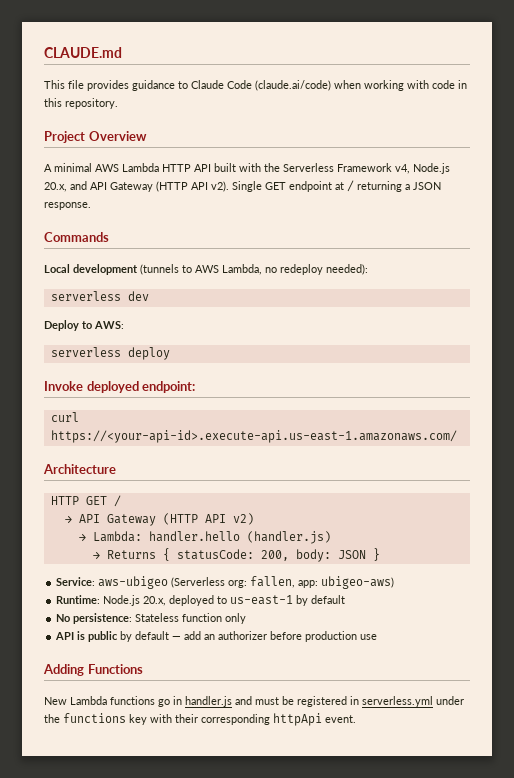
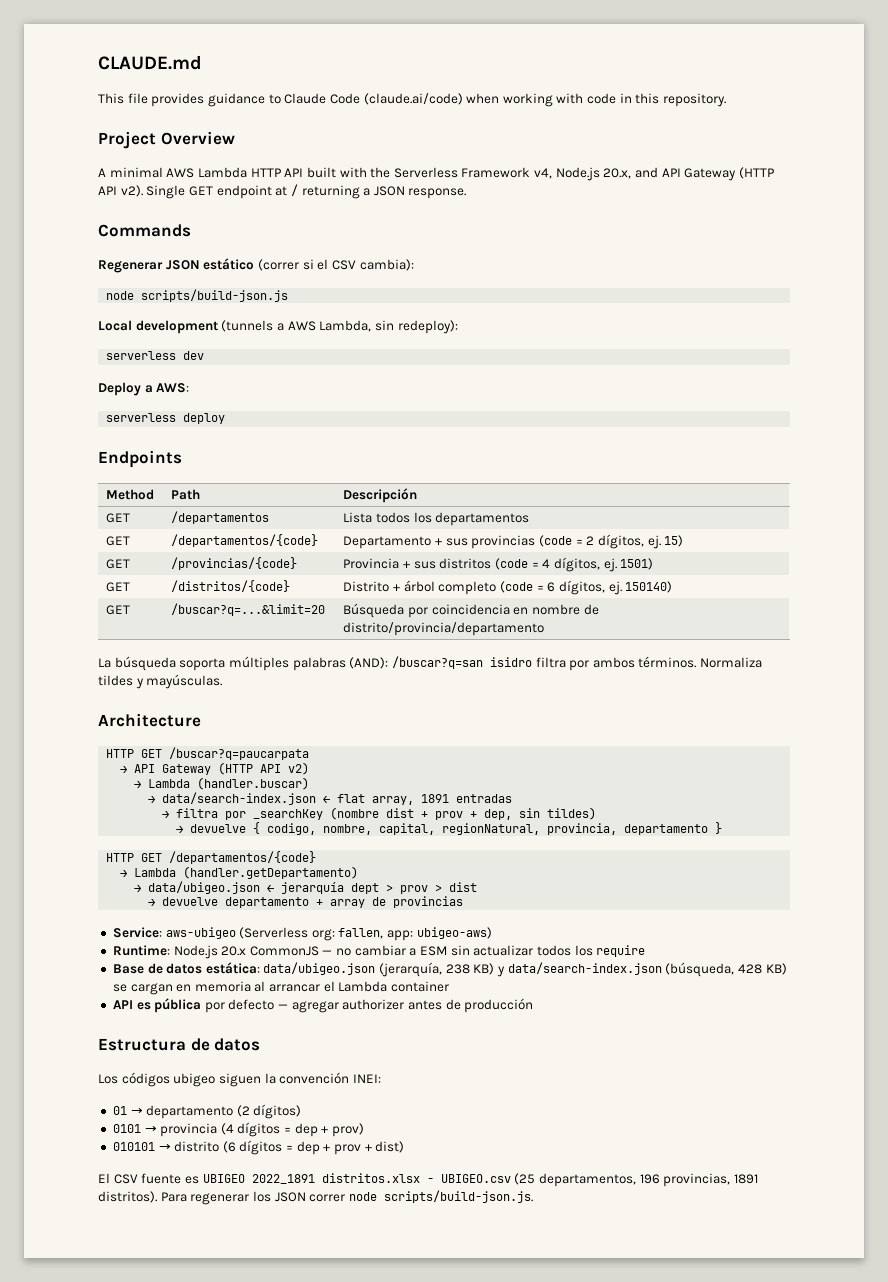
(109, 237) none -> [98,258,414,273] [106,289,289,302] // Regenerar JSON estático (correr si el CSV cambia): // node scripts/build-json.js
[182,265,192,273] to -> [276,323,284,331] a
[265,264,368,275] no redeploy needed): -> [374,320,458,334] sin redeploy):
[82,321,92,329] to -> [144,385,153,393] a
[44,381,196,393] [50,412,79,422] [50,430,457,443] Invoke deployed endpoint: // curl https://<your-api-id>.execute-api.us-east-1.amazonaws.com/ -> [98,450,182,468] [106,489,155,500] [171,489,201,500] [343,488,418,503] [106,513,131,523] [171,511,270,524] [343,512,530,526] [106,536,131,546] [171,534,319,547] [343,534,684,549] [106,559,131,569] [171,557,298,570] [343,557,654,572] [106,582,131,592] [171,580,291,592] [343,580,673,595] [106,605,131,615] [171,603,326,616] [343,603,599,618] [343,622,545,636] [98,656,763,671] [98,674,223,689] Endpoints // Method | Path | Descripción // GET | /departamentos | Lista todos los departamentos // GET | /departamentos/{code} | Departamento + sus provincias (code = 2 dígitos, ej. 15) // GET | /provincias/{code} | Provincia + sus distritos (code = 4 dígitos, ej. 1501) // GET | /distritos/{code} | Distrito + árbol completo (code = 6 dígitos, ej. 150140) // GET | /buscar?q=...&limit=20 | Búsqueda por coincidencia en nombre de distrito/provincia/departamento // La búsqueda soporta múltiples palabras (AND): /buscar?q=san isidro filtra por ambos términos. Normaliza tildes y mayúsculas.
[113,495,121,507] / -> [169,747,310,760] /buscar?q=paucarpata
[92,531,331,544] [92,548,380,562] Lambda: handler.hello (handler.js) // → Returns { statusCode: 200, body: JSON } -> [148,777,310,790] [148,792,513,805] [162,807,597,820] [176,822,723,835] [106,851,317,864] [120,866,359,879] [134,881,478,894] [148,896,464,908] Lambda (handler.buscar) // → data/search-index.json ← flat array, 1891 entradas // → filtra por _searchKey (nombre dist + prov + dep, sin tildes) // → devuelve { codigo, nombre, capital, regionNatural, provincia, departamento } // HTTP GET /departamentos/{code} // → Lambda (handler.getDepartamento) // → data/ubigeo.json ← jerarquía dept > prov > dist // → devuelve departamento + array de provincias
[143,595,346,606] [56,613,247,624] [55,631,378,642] [43,664,143,676] [44,696,464,707] [44,713,356,726] 20.x, deployed to us-east-1 by default // No persistence: Stateless function only // API is public by default — add an authorizer before production use // Adding Functions // New Lambda functions go in handler.js and must be registered in serverless.yml under the functions key with their corresponding httpApi event. -> [221,945,646,957] [112,962,787,977] [112,981,450,995] [112,998,534,1013] [98,1038,261,1051] [98,1072,381,1087] [112,1104,302,1119] [112,1122,365,1137] [112,1140,405,1155] [98,1173,758,1187] [98,1190,533,1205] 20.x CommonJS — no cambiar a ESM sin actualizar todos los require // Base de datos estática: data/ubigeo.json (jerarquía, 238 KB) y data/search-index.json (búsqueda, 428 KB) se cargan en memoria al arrancar el Lambda container // API es pública por defecto — agregar authorizer antes de producción // Estructura de datos // Los códigos ubigeo siguen la convención INEI: // 01 → departamento (2 dígitos) // 0101 → provincia (4 dígitos = dep + prov) // 010101 → distrito (6 dígitos = dep + prov + dist) // El CSV fuente es UBIGEO 2022_1891 distritos.xlsx - UBIGEO.csv (25 departamentos, 196 provincias, 1891 distritos). Para regenerar los JSON correr node scripts/build-json.js.

